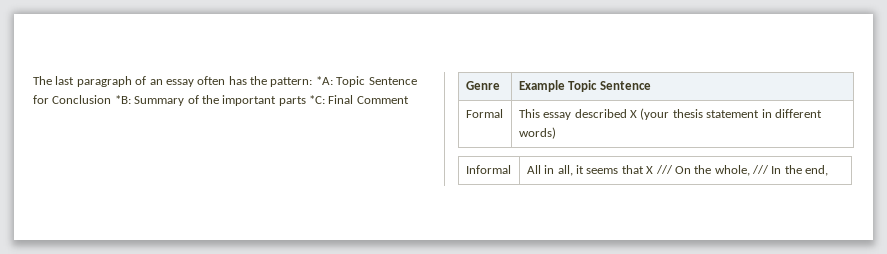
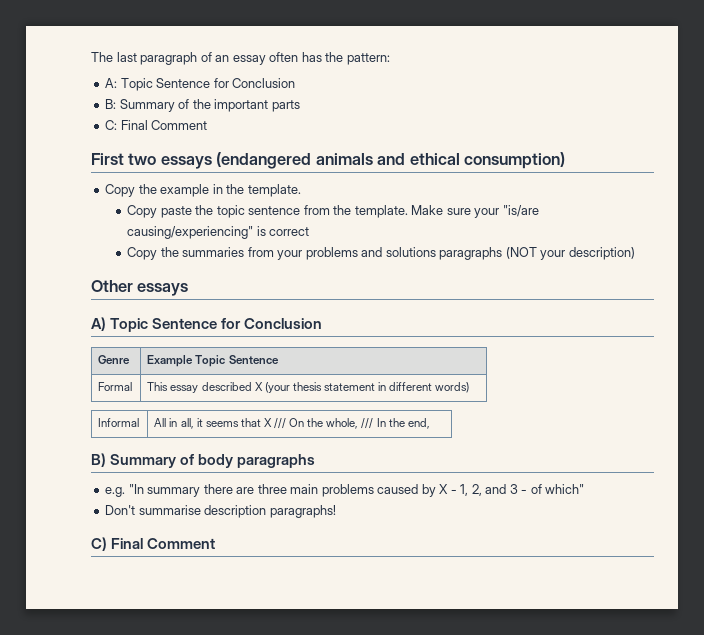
[315,76,417,87] [33,95,131,104] *A: Topic Sentence for Conclusion *B: -> [105,78,296,91] [105,99,117,109] // A: Topic Sentence for Conclusion // B:
[309,95,409,104] *C: Final Comment -> [105,120,208,130] [91,152,566,169] [105,184,301,197] [127,205,539,218] [127,226,310,239] [127,247,635,260] [91,280,189,296] [91,317,323,332] // C: Final Comment // First two essays (endangered animals and ethical consumption) // Copy the example in the template. // Copy paste the topic sentence from the template. Make sure your "is/are causing/experiencing" is correct // Copy the summaries from your problems and solutions paragraphs (NOT your description) // Other essays // A) Topic Sentence for Conclusion
(829, 170) none -> [91,453,316,468] [105,484,585,497] [105,505,336,518] [91,537,216,551] // B) Summary of body paragraphs // e.g. "In summary there are three main problems caused by X - 1, 2, and 3 - of which" // Don't summarise description paragraphs! // C) Final Comment

